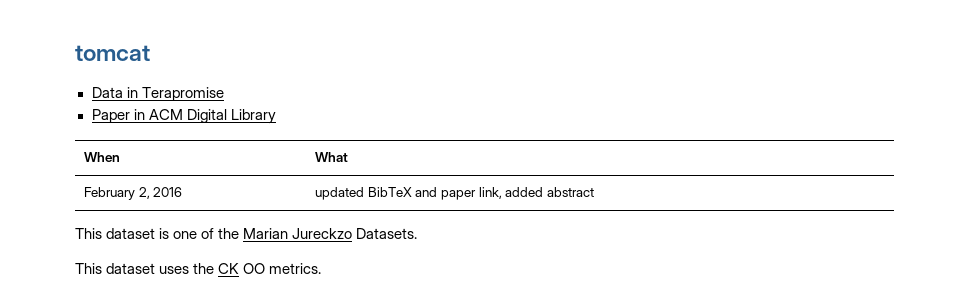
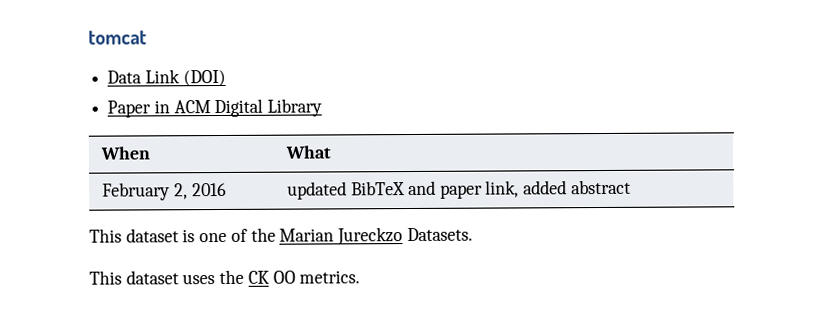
[126,87,224,101] in Terapromise -> [144,69,226,87] Link (DOI)

